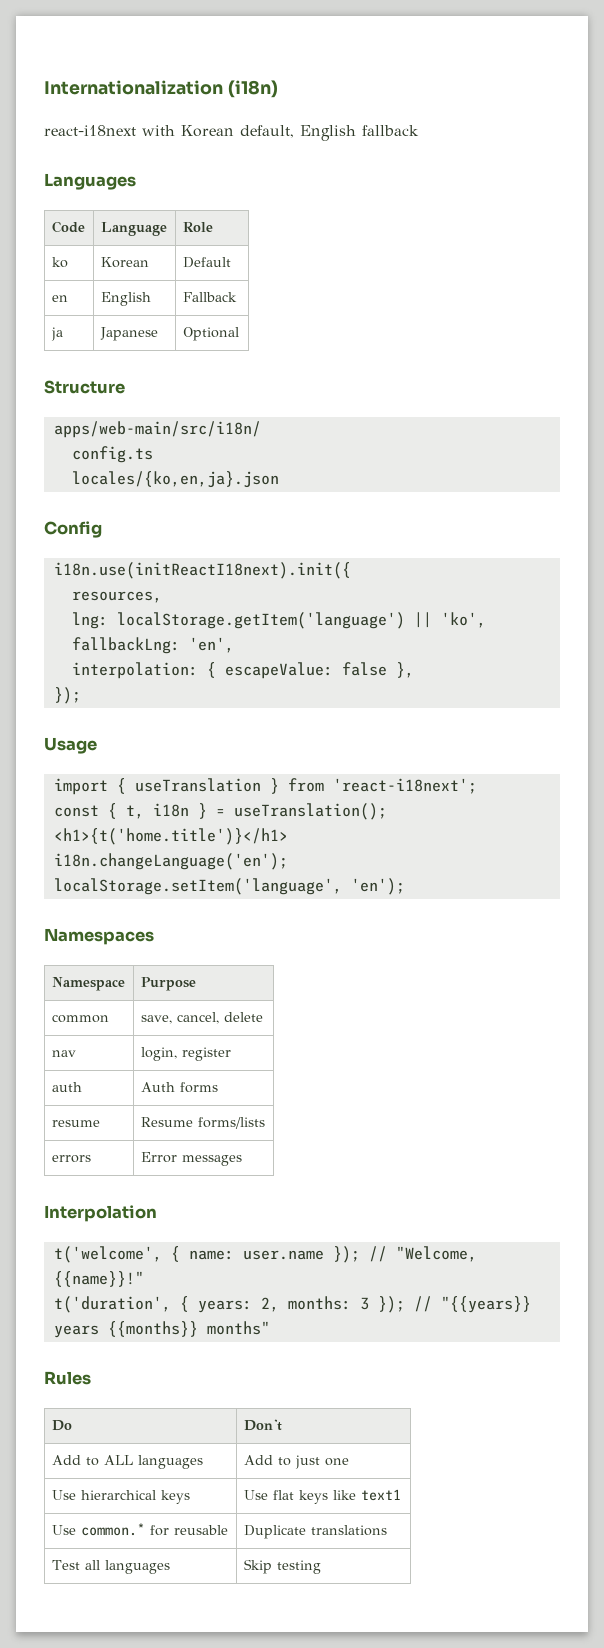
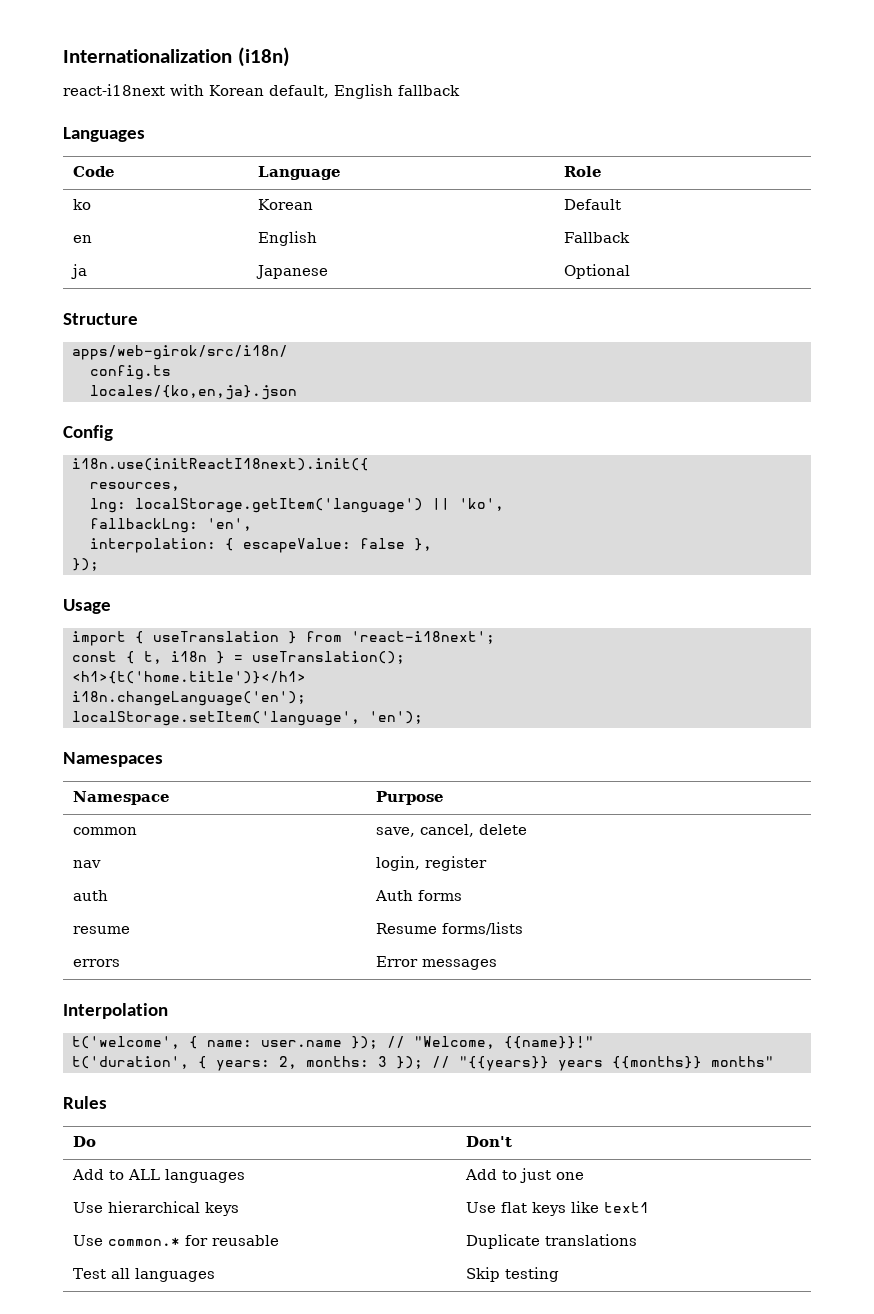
[53,421,261,438] apps/web-main/src/i18n/ -> [71,345,288,360] apps/web-girok/src/i18n/

